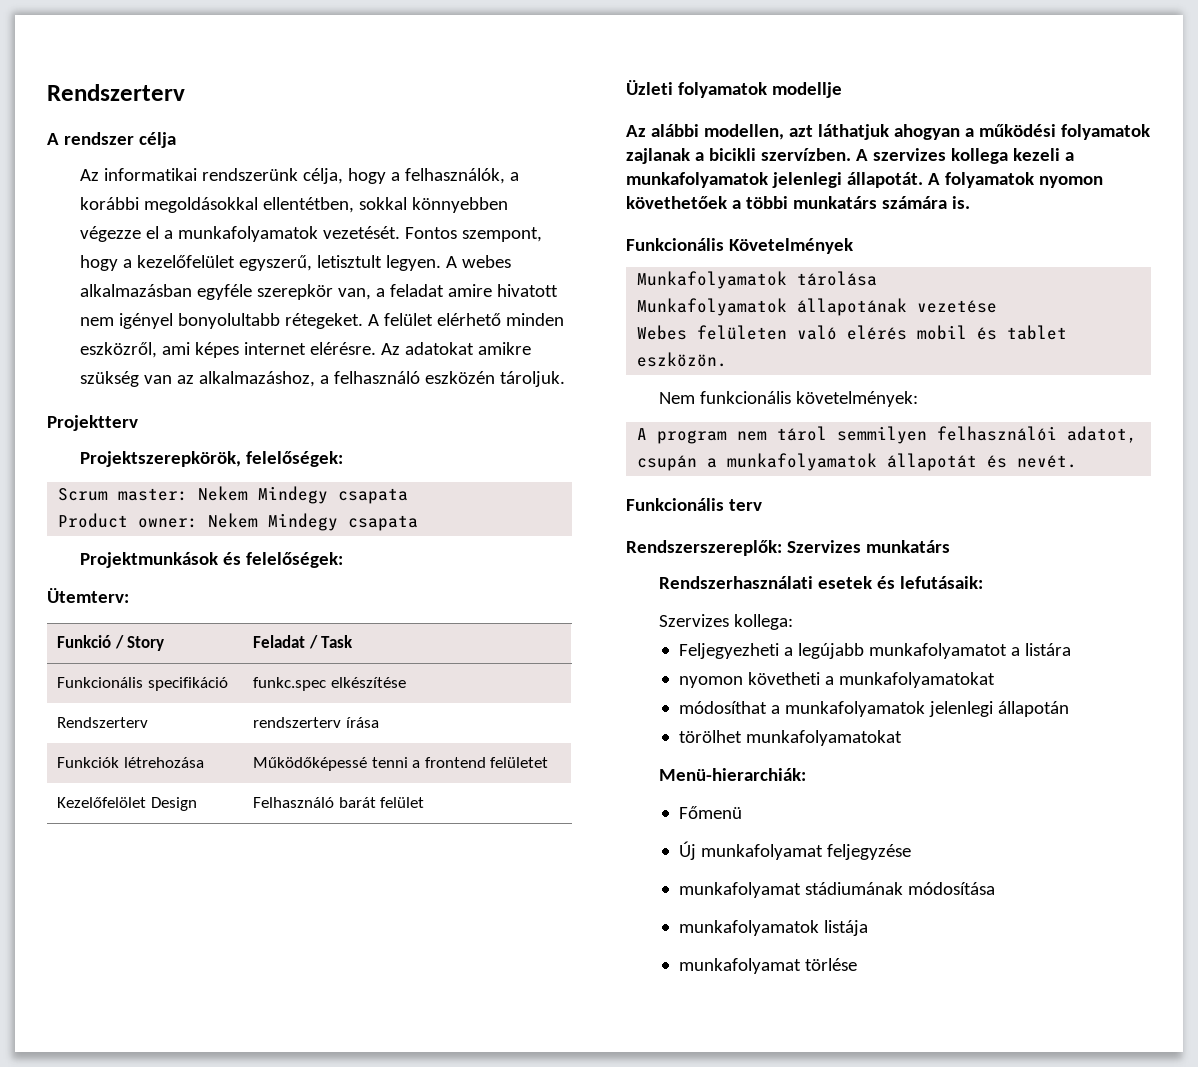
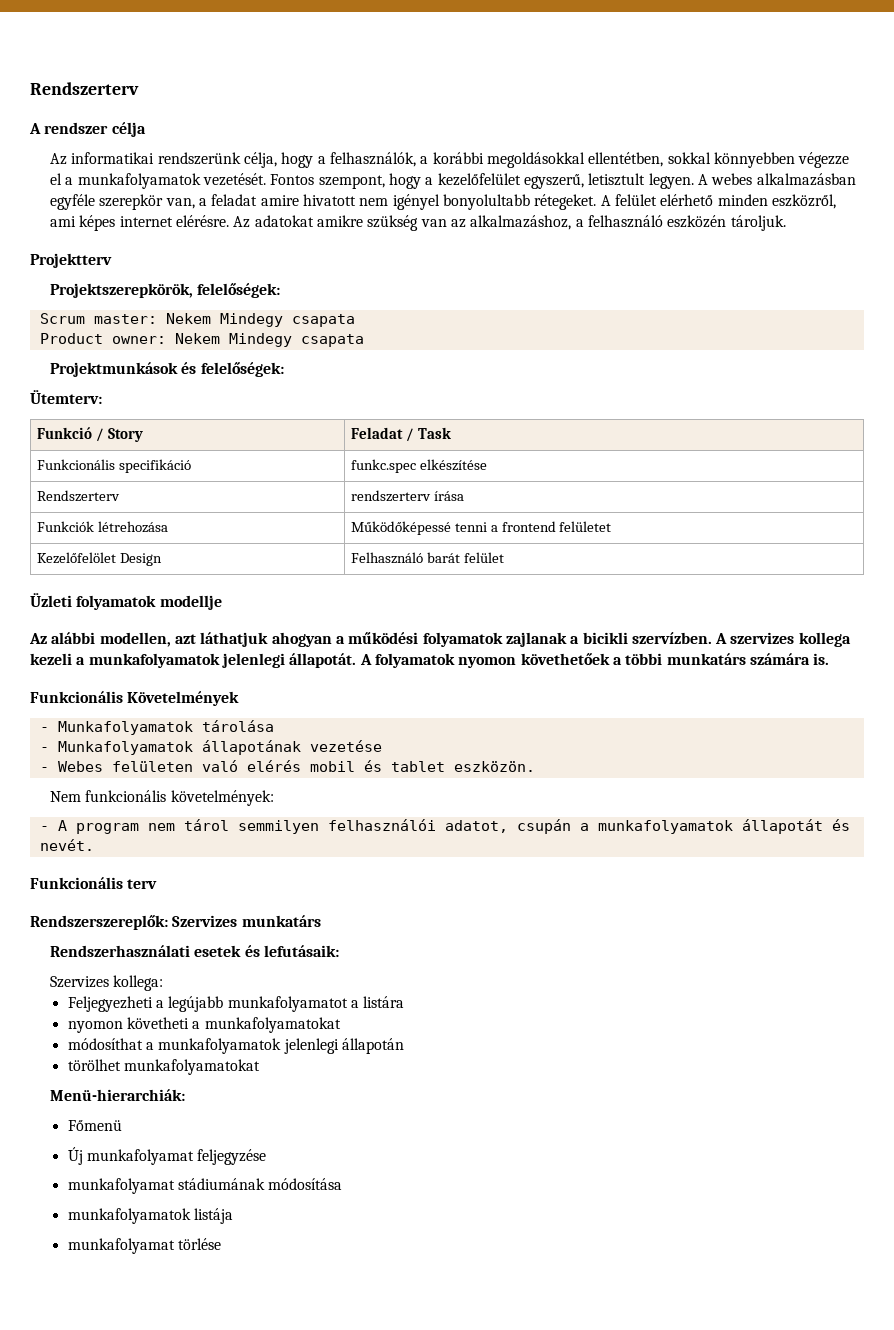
(853, 246) none -> [39,727,49,732] -
(878, 278) none -> [39,747,49,752] -
(998, 306) none -> [39,767,49,772] -
(918, 399) none -> [39,826,49,831] -

